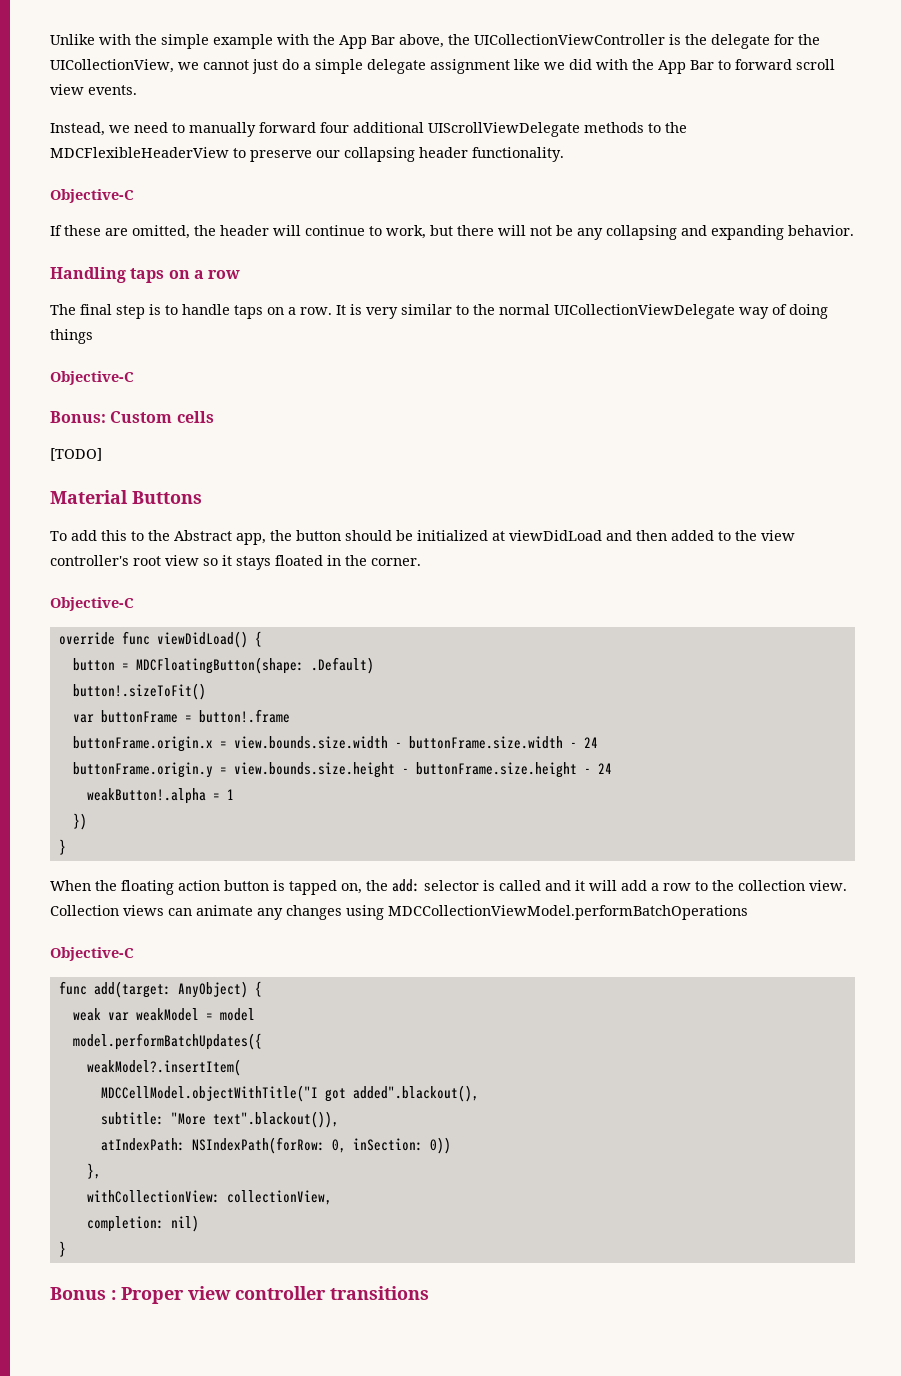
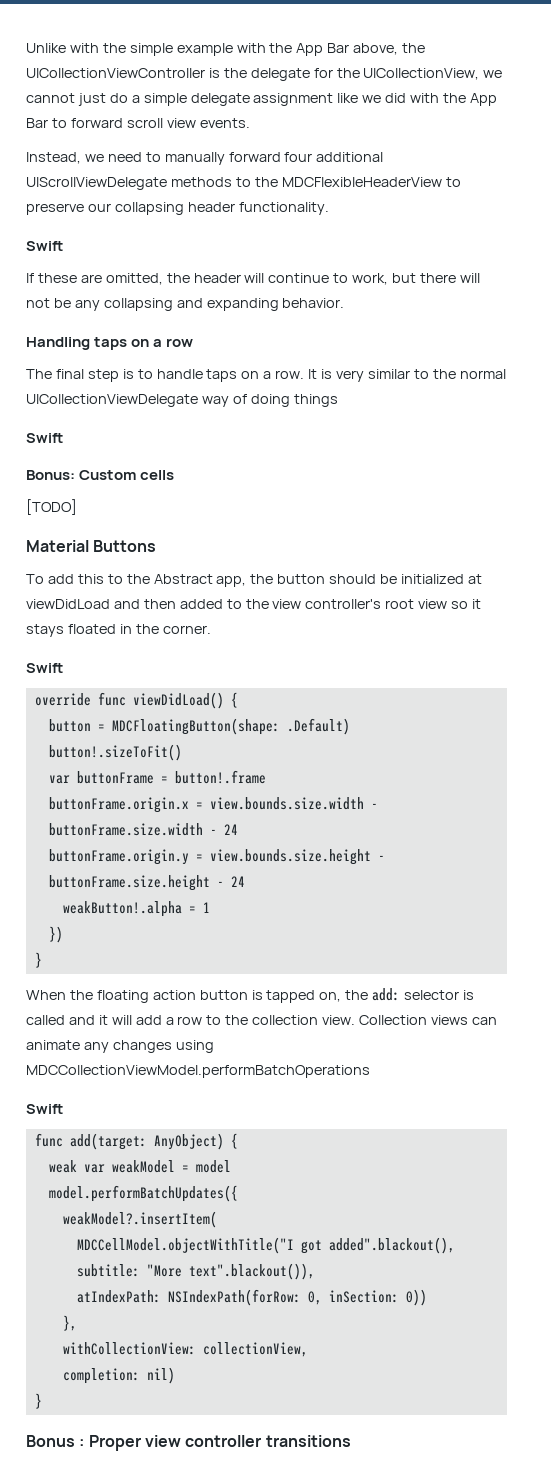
[50,189,134,203] Objective-C -> [26,241,63,251] Swift
[50,371,134,385] Objective-C -> [26,433,63,443] Swift
[50,597,134,611] Objective-C -> [26,663,63,673] Swift
[50,947,134,961] Objective-C -> [26,1104,63,1114] Swift

